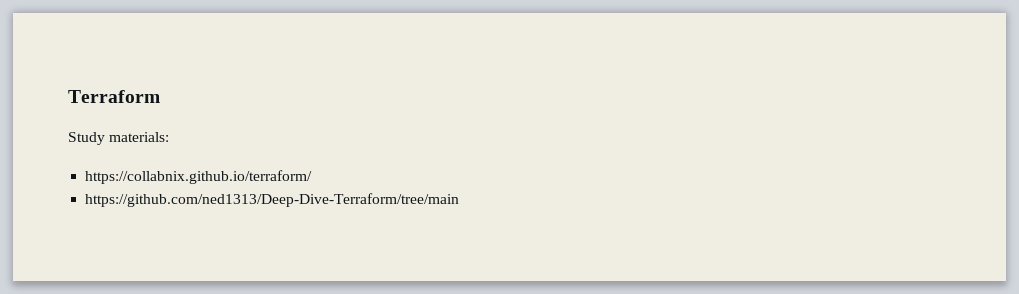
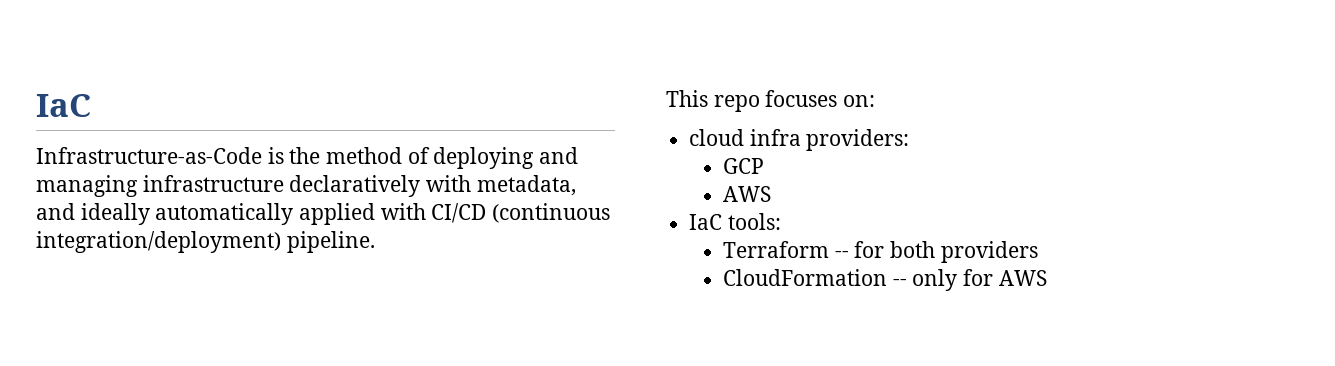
[68,90,160,103] [68,132,170,145] [85,170,313,184] [85,193,460,207] Terraform // Study materials: // https://collabnix.github.io/terraform/ // https://github.com/ned1313/Deep-Dive-Terraform/tree/main -> [36,94,91,117] [36,147,579,169] [36,175,576,197] [36,203,611,225] [36,231,375,253] [666,90,876,112] [689,129,910,151] [722,158,764,174] [722,186,771,202] [689,213,781,230] [722,241,1038,263] [722,269,1047,291] IaC // Infrastructure-as-Code is the method of deploying and managing infrastructure declaratively with metadata, and ideally automatically applied with CI/CD (continuous integration/deployment) pipeline. // This repo focuses on: // cloud infra providers: // GCP // AWS // IaC tools: // Terraform -- for both providers // CloudFormation -- only for AWS

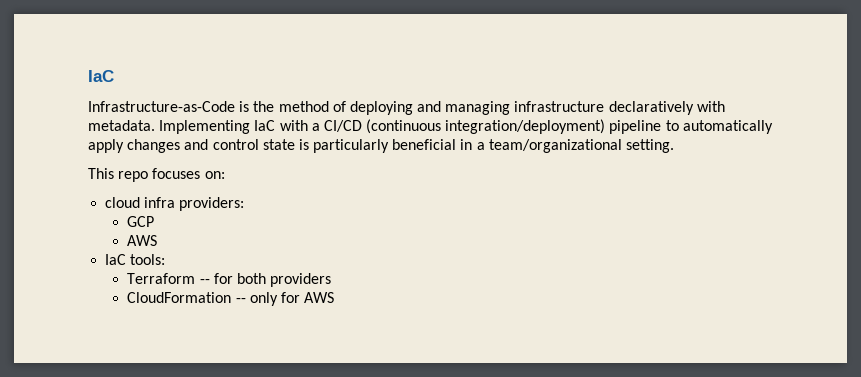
[476,175,576,196] [36,203,611,225] [36,231,375,253] metadata, and ideally automatically applied with CI/CD (continuous integration/deployment) pipeline. -> [88,119,773,134] [88,139,675,153] metadata. Implementing IaC with a CI/CD (continuous integration/deployment) pipeline to automatically apply changes and control state is particularly beneficial in a team/organizational setting.

